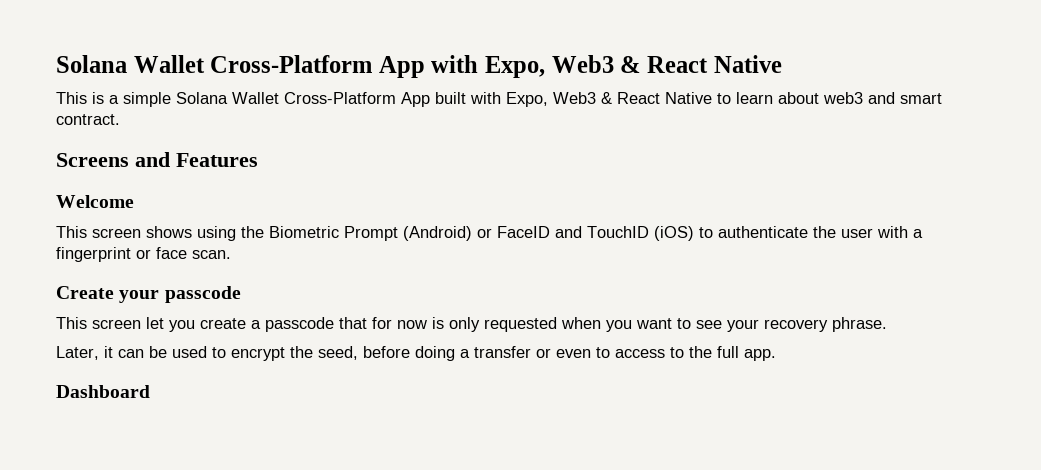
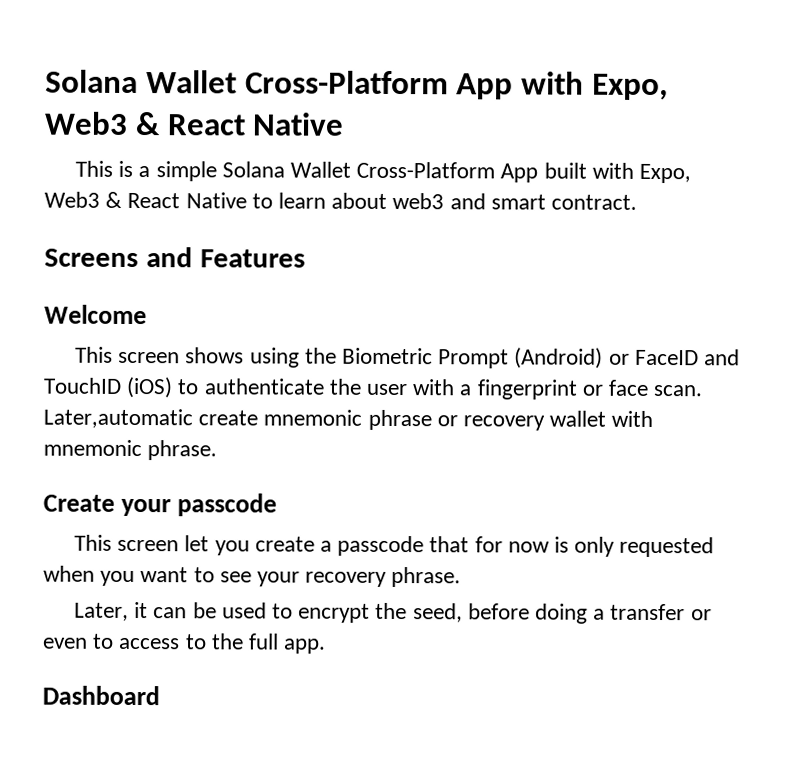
(231, 254) none -> [43,408,654,431] [43,439,218,461] Later,automatic create mnemonic phrase or recovery wallet with mnemonic phrase.

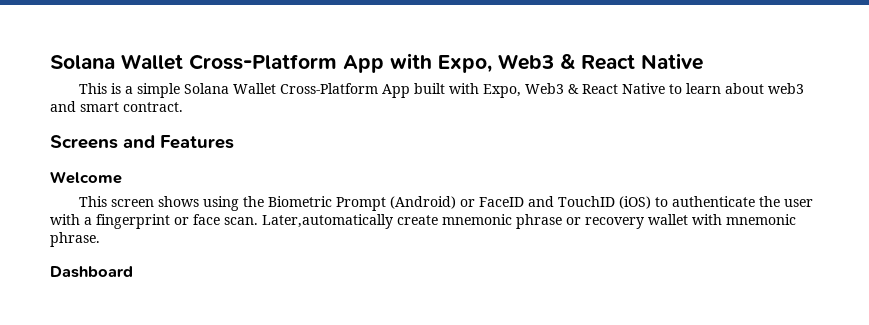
[43,408,193,429] Later,automatic -> [262,214,393,229] Later,automatically
[43,493,278,517] [73,534,715,558] [43,565,462,588] [73,602,712,624] [42,633,327,654] // Create your passcode // This screen let you create a passcode that for now is only requested when you want to see your recovery phrase. // Later, it can be used to encrypt the seed, before doing a transfer or even to access to the full app. -> (100, 239) none

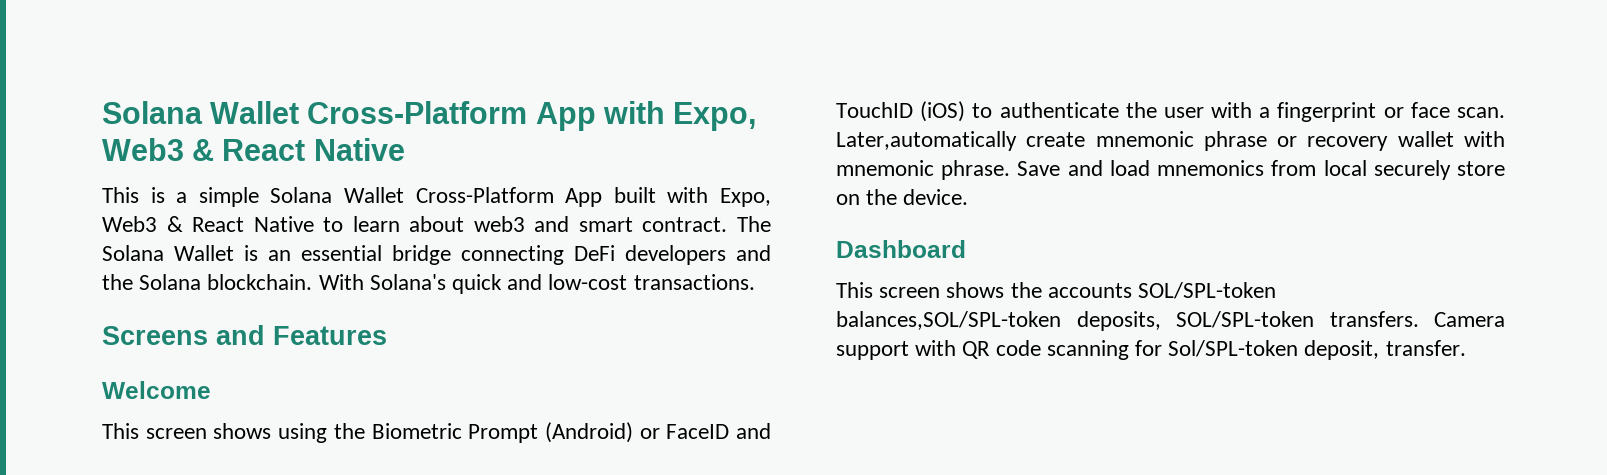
(183, 107) none -> [737,216,771,232] [102,245,771,265] [102,274,755,294] The Solana Wallet is an essential bridge connecting DeFi developers and the Solana blockchain. With Solana's quick and low-cost transactions.
[50,266,133,278] // Dashboard -> [1017,160,1505,180] [836,189,969,205] [836,240,966,258] [836,282,1277,299] [836,311,1505,331] [836,340,1466,360] Save and load mnemonics from local securely store on the device. // Dashboard // This screen shows the accounts SOL/SPL-token balances,SOL/SPL-token deposits, SOL/SPL-token transfers. Camera support with QR code scanning for Sol/SPL-token deposit, transfer.

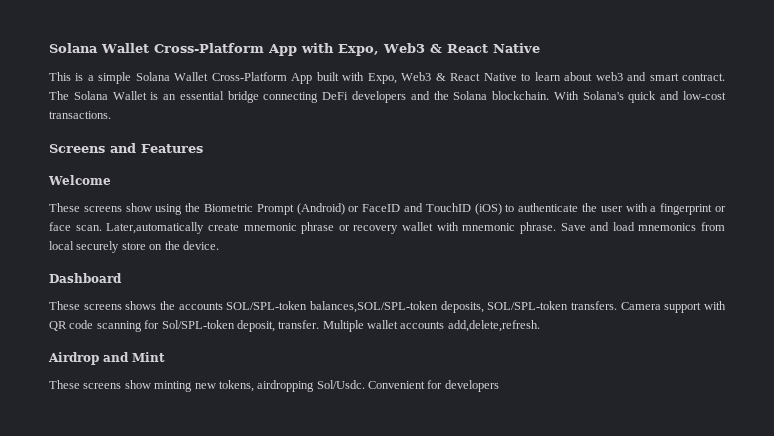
[102,423,272,439] This screen shows -> [49,203,152,212] These screens show
[836,282,941,298] This screen -> [49,301,122,310] These screens
(1466, 348) none -> [322,320,540,332] [48,352,165,365] [49,380,499,392] Multiple wallet accounts add,delete,refresh. // Airdrop and Mint // These screens show minting new tokens, airdropping Sol/Usdc. Convenient for developers

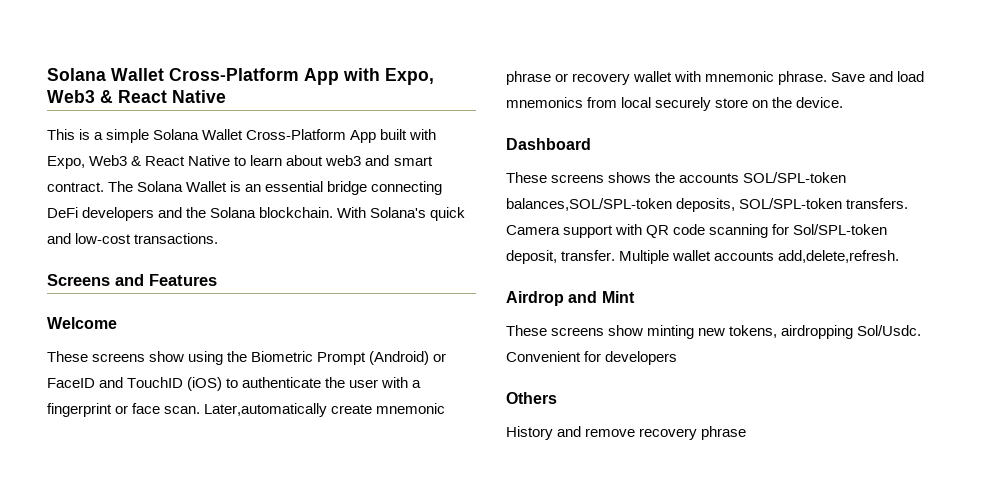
(499, 386) none -> [506,392,557,404] [506,426,747,440] // Others // History and remove recovery phrase

